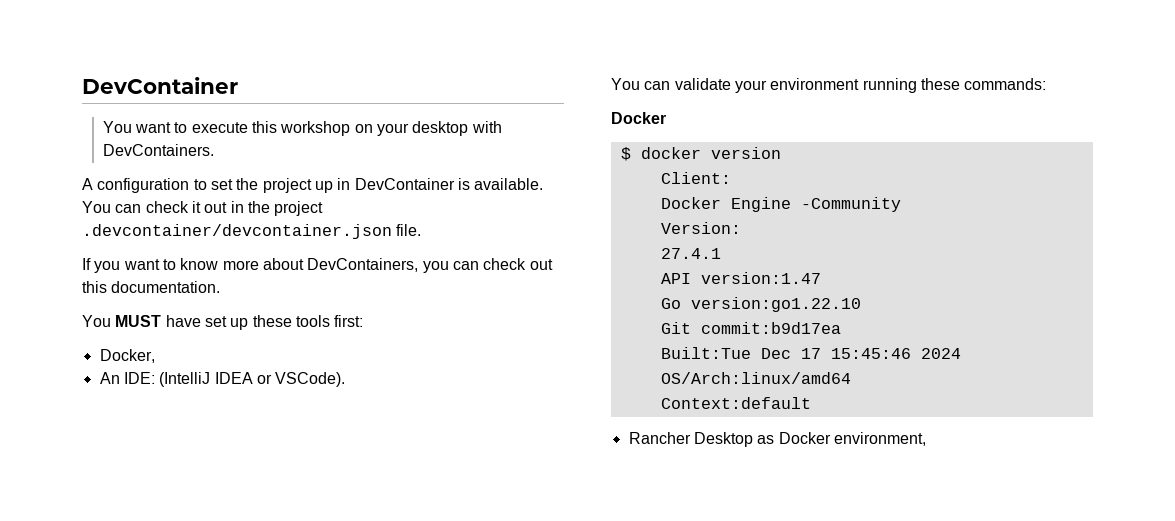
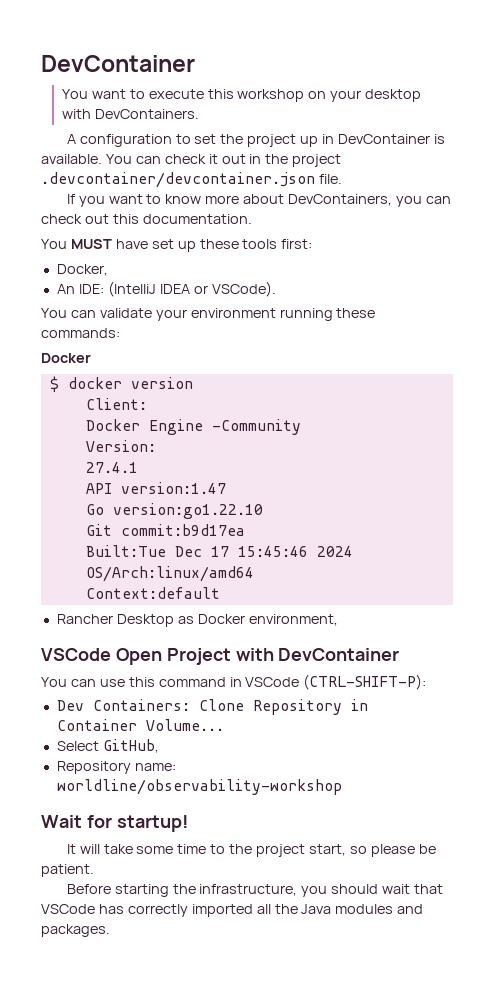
(926, 439) none -> [41,648,400,665] [41,674,427,690] [56,699,368,715] [56,719,224,731] [56,739,159,753] [56,761,176,774] [56,779,342,795] [41,815,188,832] [66,844,436,857] [41,864,94,877] [66,884,444,897] [41,904,424,917] [41,924,110,937] // VSCode Open Project with DevContainer // You can use this command in VSCode (CTRL-SHIFT-P): // Dev Containers: Clone Repository in Container Volume... // Select GitHub, // Repository name: worldline/observability-workshop // Wait for startup! // It will take some time to the project start, so please be patient. // Before starting the infrastructure, you should wait that VSCode has correctly imported all the Java modules and packages.

